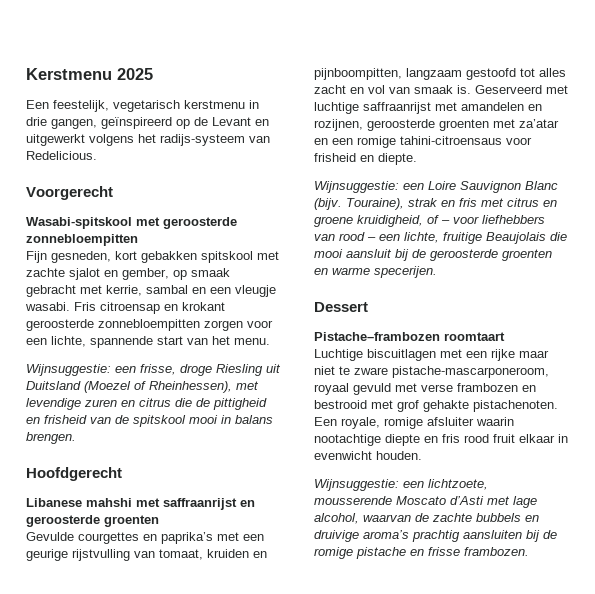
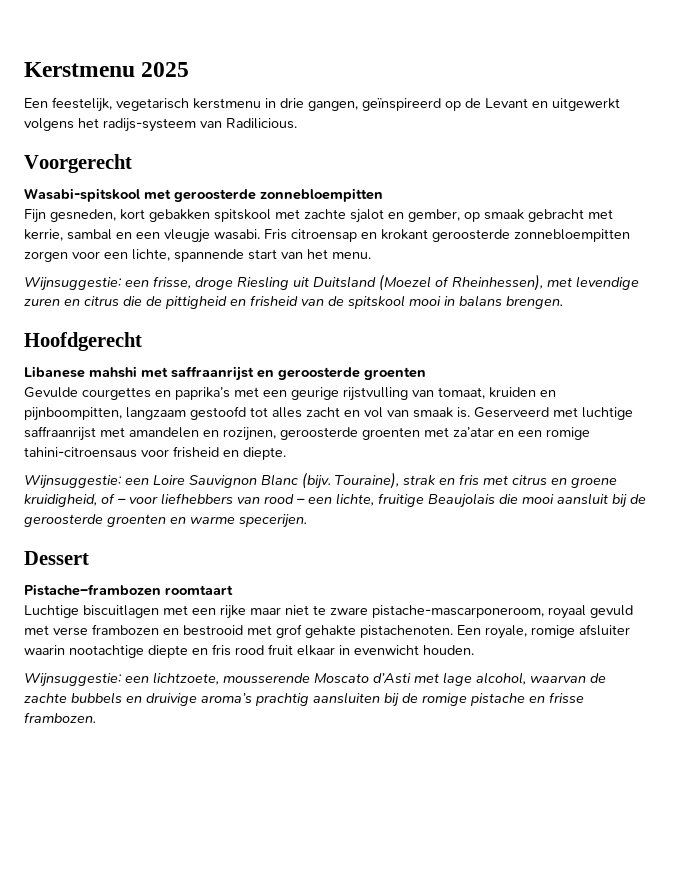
[26,151,97,160] Redelicious. -> [226,118,297,129] Radilicious.

